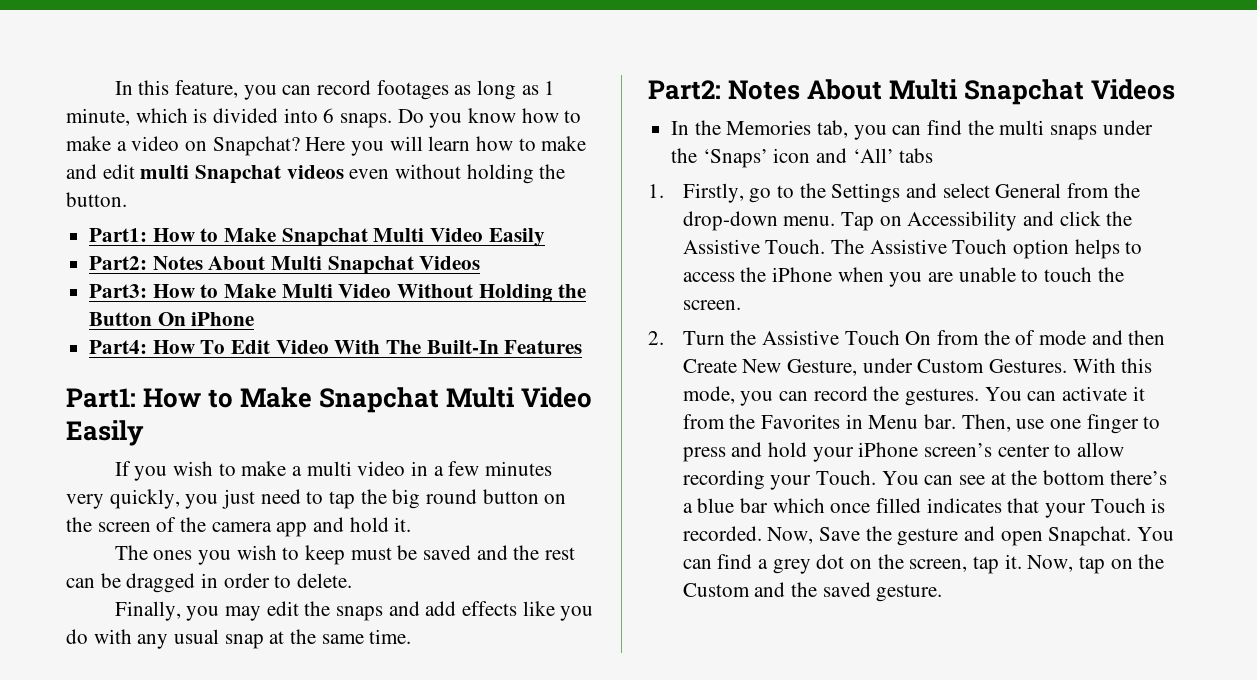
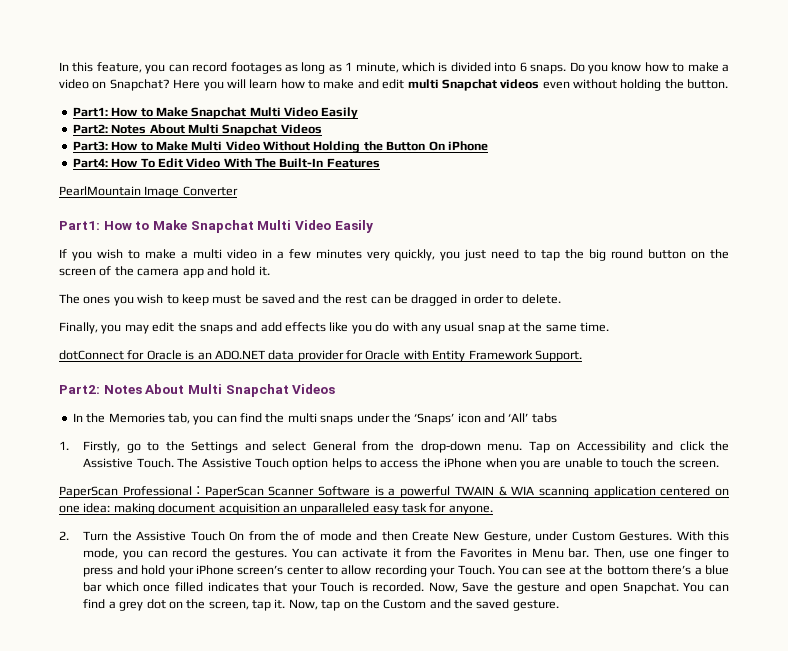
(583, 347) none -> [59,186,238,198] // PearlMountain Image Converter
(412, 636) none -> [59,350,582,362] // dotConnect for Oracle is an ADO.NET data provider for Oracle with Entity Framework Support.
(741, 305) none -> [59,486,729,498] [59,503,493,515] // PaperScan Professional：PaperScan Scanner Software is a powerful TWAIN & WIA scanning application centered on one idea: making document acquisition an unparalleled easy task for anyone.

